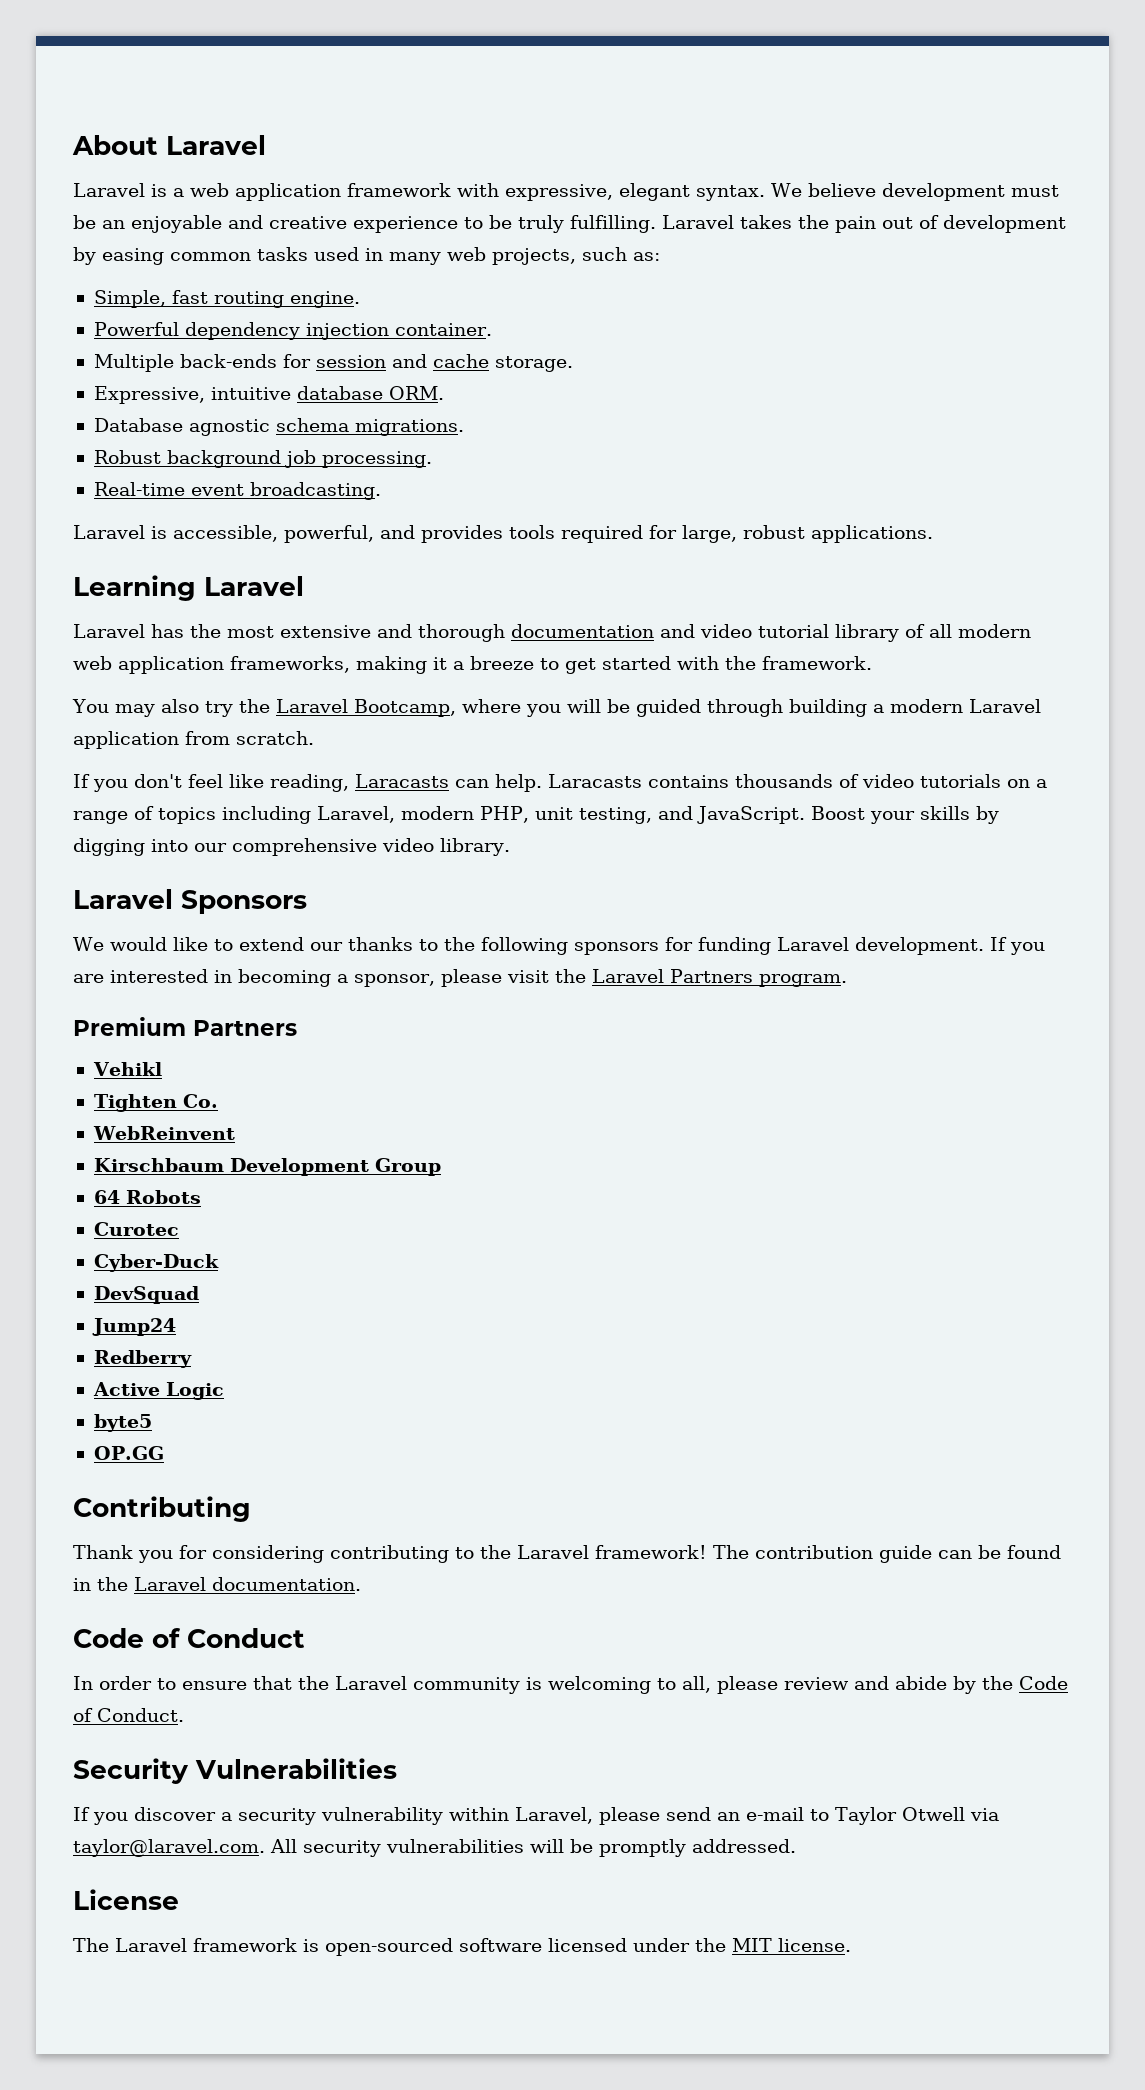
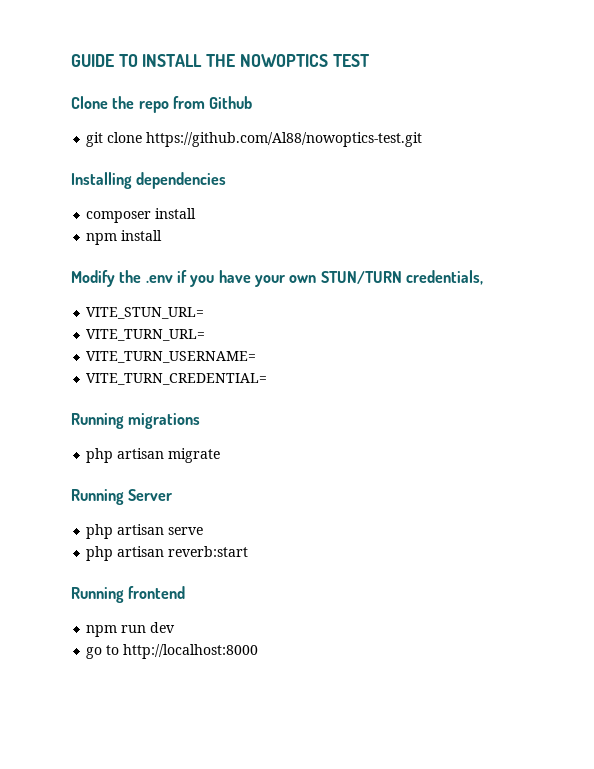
[72,135,266,155] [73,183,1059,201] [73,215,1066,233] [73,247,660,265] [93,290,360,308] [93,322,492,340] [93,354,573,372] [93,386,444,404] [93,418,464,436] [93,450,432,468] [93,482,381,500] [73,525,933,543] [73,575,304,601] [73,624,1031,642] [73,656,872,674] [72,699,1041,717] [73,731,314,749] [73,774,1047,792] [73,806,999,824] [73,838,510,856] [73,889,307,914] [73,937,1045,955] [73,969,847,987] [73,1017,297,1036] [92,1062,162,1076] [93,1094,218,1112] [92,1126,235,1140] [93,1158,441,1176] [93,1190,201,1204] [93,1222,179,1236] [93,1254,219,1272] [93,1286,199,1304] [91,1318,176,1336] [93,1350,192,1368] [92,1382,224,1400] [93,1414,152,1432] [93,1446,164,1460] [73,1496,251,1522] [73,1545,1061,1563] [73,1577,361,1591] [73,1628,305,1648] [73,1676,1068,1694] [73,1708,184,1722] [73,1758,397,1784] [73,1807,999,1825] [73,1839,796,1857] [73,1889,179,1910] [73,1938,851,1956] About Laravel // Laravel is a web application framework with expressive, elegant syntax. We believe development must be an enjoyable and creative experience to be truly fulfilling. Laravel takes the pain out of development by easing common tasks used in many web projects, such as: // Simple, fast routing engine. // Powerful dependency injection container. // Multiple back-ends for session and cache storage. // Expressive, intuitive database ORM. // Database agnostic schema migrations. // Robust background job processing. // Real-time event broadcasting. // Laravel is accessible, powerful, and provides tools required for large, robust applications. // Learning Laravel // Laravel has the most extensive and thorough documentation and video tutorial library of all modern web application frameworks, making it a breeze to get started with the framework. // You may also try the Laravel Bootcamp, where you will be guided through building a modern Laravel application from scratch. // If you don't feel like reading, Laracasts can help. Laracasts contains thousands of video tutorials on a range of topics including Laravel, modern PHP, unit testing, and JavaScript. Boost your skills by digging into our comprehensive video library. // Laravel Sponsors // We would like to extend our thanks to the following sponsors for funding Laravel development. If you are interested in becoming a sponsor, please visit the Laravel Partners program. // Premium Partners // Vehikl // Tighten Co. // WebReinvent // Kirschbaum Development Group // 64 Robots // Curotec // Cyber-Duck // DevSquad // Jump24 // Redberry // Active Logic // byte5 // OP.GG // Contributing // Thank you for considering contributing to the Laravel framework! The contribution guide can be found in the Laravel documentation. // Code of Conduct // In order to ensure that the Laravel community is welcoming to all, please review and abide by the Code of Conduct. // Security Vulnerabilities // If you discover a security vulnerability within Laravel, please send an e-mail to Taylor Otwell via taylor@laravel.com. All security vulnerabilities will be promptly addressed. // License // The Laravel framework is open-sourced software licensed under the MIT license. -> [71,54,370,67] [71,96,253,113] [86,132,423,147] [71,172,227,189] [86,208,197,223] [86,230,163,245] [71,270,483,287] [86,307,205,319] [86,329,206,341] [86,351,257,363] [86,373,268,385] [71,413,201,429] [86,448,221,463] [71,489,173,505] [86,524,204,539] [86,546,249,561] [71,586,186,603] [86,622,176,637] [86,644,259,659] GUIDE TO INSTALL THE NOWOPTICS TEST // Clone the repo from Github // git clone https://github.com/Al88/nowoptics-test.git // Installing dependencies // composer install // npm install // Modify the .env if you have your own STUN/TURN credentials, // VITE_STUN_URL= // VITE_TURN_URL= // VITE_TURN_USERNAME= // VITE_TURN_CREDENTIAL= // Running migrations // php artisan migrate // Running Server // php artisan serve // php artisan reverb:start // Running frontend // npm run dev // go to http://localhost:8000

